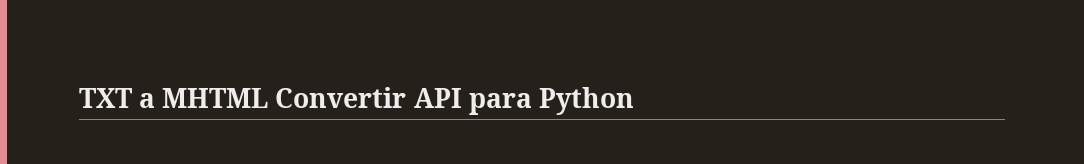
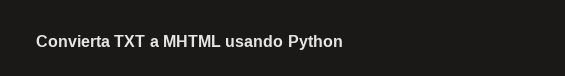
(79, 98) none -> [36,35,110,47] Convierta
[275,87,532,115] Convertir API para -> [225,35,284,47] usando

